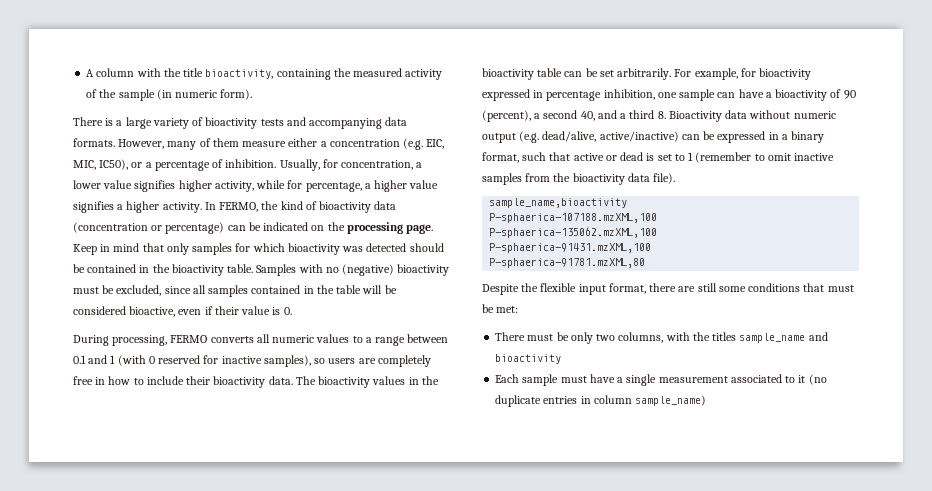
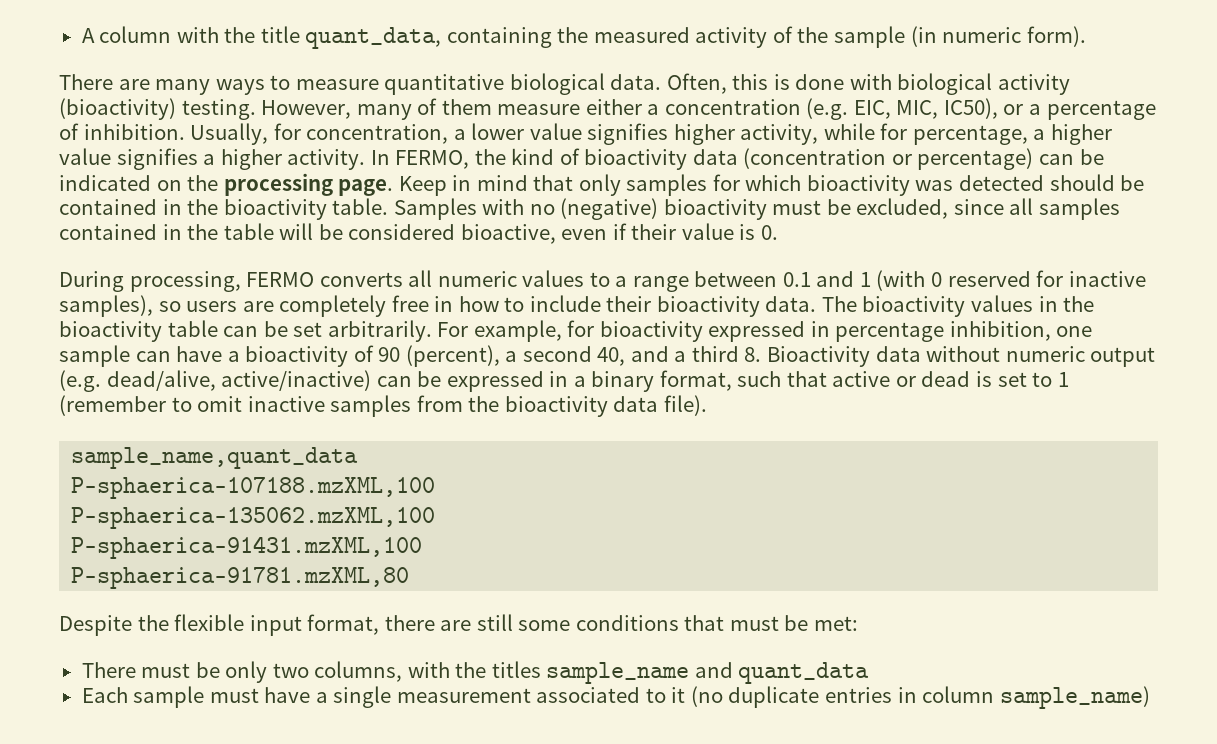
[205,69,274,79] bioactivity, -> [305,27,442,49] quant_data,
[105,117,408,129] [73,138,115,147] is a large variety of bioactivity tests and accompanying data formats. -> [118,73,1071,95] [59,98,256,120] are many ways to measure quantitative biological data. Often, this is done with biological activity (bioactivity) testing.
[489,198,628,208] sample_name,bioactivity -> [71,447,359,469] sample_name,quant_data
[495,354,562,364] bioactivity -> [738,662,870,684] quant_data

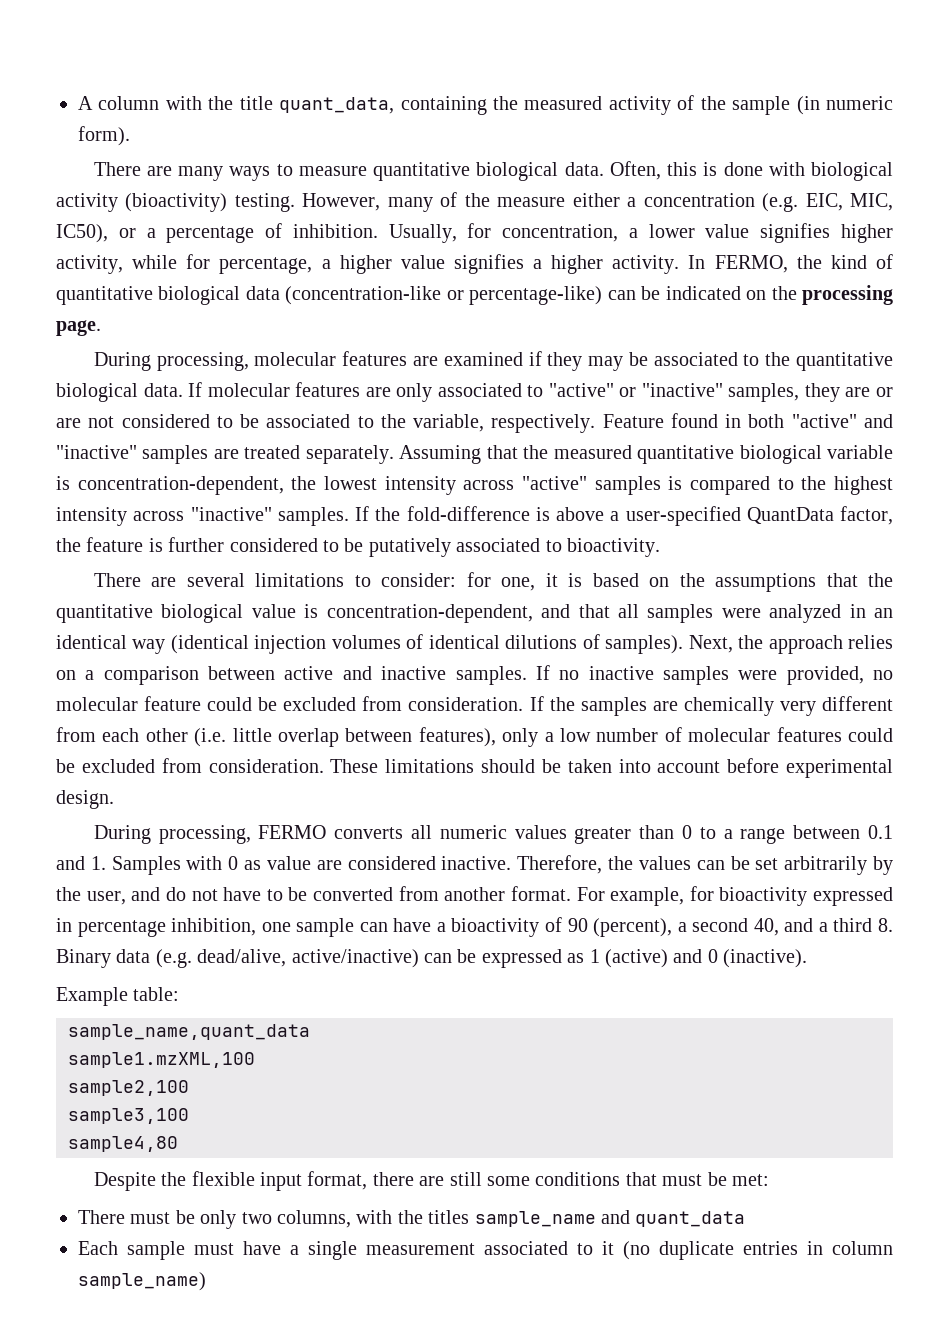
[441,99,492,115] them -> [464,193,490,207] the
[584,148,1034,170] bioactivity data (concentration or percentage) -> [56,286,603,305] quantitative biological data (concentration-like or percentage-like)
[398,174,1145,196] [59,198,1121,220] [59,223,778,244] Keep in mind that only samples for which bioactivity was detected should be contained in the bioactivity table. Samples with no (negative) bioactivity must be excluded, since all samples contained in the table will be considered bioactive, even if their value is 0. -> [93,351,893,371] [56,382,893,402] [56,413,893,433] [56,445,893,464] [56,476,893,495] [56,506,893,526] [56,537,660,557] [93,572,893,592] [56,604,893,623] [56,634,893,654] [56,665,893,685] [56,696,894,716] [56,727,893,747] [56,758,893,778] [56,790,114,809] // During processing, molecular features are examined if they may be associated to the quantitative biological data. If molecular features are only associated to "active" or "inactive" samples, they are or are not considered to be associated to the variable, respectively. Feature found in both "active" and "inactive" samples are treated separately. Assuming that the measured quantitative biological variable is concentration-dependent, the lowest intensity across "active" samples is compared to the highest intensity across "inactive" samples. If the fold-difference is above a user-specified QuantData factor, the feature is further considered to be putatively associated to bioactivity. // There are several limitations to consider: for one, it is based on the assumptions that the quantitative biological value is concentration-dependent, and that all samples were analyzed in an identical way (identical injection volumes of identical dilutions of samples). Next, the approach relies on a comparison between active and inactive samples. If no inactive samples were provided, no molecular feature could be excluded from consideration. If the samples are chemically very different from each other (i.e. little overlap between features), only a low number of molecular features could be excluded from consideration. These limitations should be taken into account before experimental design.
(585, 278) none -> [574,825,692,844] greater than 0
[859,270,1146,291] [59,295,1095,317] [59,320,432,342] 1 (with 0 reserved for inactive samples), so users are completely free in how to include their bioactivity data. The bioactivity values in the bioactivity table can be set arbitrarily. -> [90,855,894,875] [56,886,571,905] 1. Samples with 0 as value are considered inactive. Therefore, the values can be set arbitrarily by the user, and do not have to be converted from another format.
[767,346,1156,367] Bioactivity data without numeric output -> [56,949,151,968] Binary data
[549,370,1069,392] [59,395,707,417] [71,447,359,469] [71,477,436,499] [71,507,436,529] [71,536,423,559] [71,567,410,589] in a binary format, such that active or dead is set to 1 (remember to omit inactive samples from the bioactivity data file). // sample_name,quant_data // P-sphaerica-107188.mzXML,100 // P-sphaerica-135062.mzXML,100 // P-sphaerica-91431.mzXML,100 // P-sphaerica-91781.mzXML,80 -> [567,949,808,968] [56,987,180,1006] [68,1024,310,1040] [68,1052,255,1068] [68,1080,189,1096] [68,1108,189,1124] [68,1136,178,1152] as 1 (active) and 0 (inactive). // Example table: // sample_name,quant_data // sample1.mzXML,100 // sample2,100 // sample3,100 // sample4,80

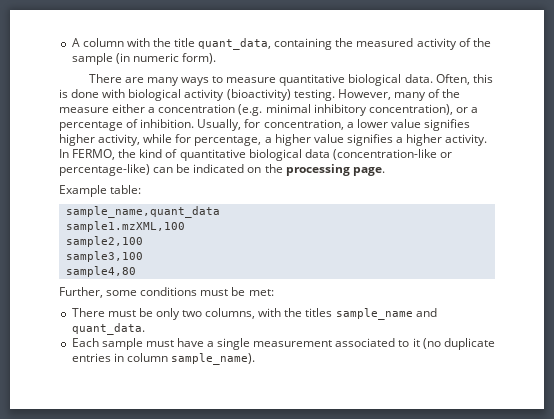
[805,193,893,211] [56,224,108,243] EIC, MIC, IC50), -> [265,104,453,116] minimal inhibitory concentration),
[93,351,893,371] [56,382,893,402] [56,413,893,433] [56,445,893,464] [56,476,893,495] [56,506,893,526] [56,537,660,557] [93,572,893,592] [56,604,893,623] [56,634,893,654] [56,665,893,685] [56,696,894,716] [56,727,893,747] [56,758,893,778] [56,790,114,809] [93,825,894,844] [56,855,894,875] [56,886,893,906] [56,917,893,937] [56,949,808,968] // During processing, molecular features are examined if they may be associated to the quantitative biological data. If molecular features are only associated to "active" or "inactive" samples, they are or are not considered to be associated to the variable, respectively. Feature found in both "active" and "inactive" samples are treated separately. Assuming that the measured quantitative biological variable is concentration-dependent, the lowest intensity across "active" samples is compared to the highest intensity across "inactive" samples. If the fold-difference is above a user-specified QuantData factor, the feature is further considered to be putatively associated to bioactivity. // There are several limitations to consider: for one, it is based on the assumptions that the quantitative biological value is concentration-dependent, and that all samples were analyzed in an identical way (identical injection volumes of identical dilutions of samples). Next, the approach relies on a comparison between active and inactive samples. If no inactive samples were provided, no molecular feature could be excluded from consideration. If the samples are chemically very different from each other (i.e. little overlap between features), only a low number of molecular features could be excluded from consideration. These limitations should be taken into account before experimental design. // During processing, FERMO converts all numeric values greater than 0 to a range between 0.1 and 1. Samples with 0 as value are considered inactive. Therefore, the values can be set arbitrarily by the user, and do not have to be converted from another format. For example, for bioactivity expressed in percentage inhibition, one sample can have a bioactivity of 90 (percent), a second 40, and a third 8. Binary data (e.g. dead/alive, active/inactive) can be expressed as 1 (active) and 0 (inactive). -> (385, 171) none
[93,1171,482,1191] Despite the flexible input format, there are still -> [59,287,103,298] Further,
[625,1172,657,1186] that -> (198, 291) none
[635,1211,746,1227] quant_data -> [71,323,145,335] quant_data.
[78,1272,206,1291] sample_name) -> [170,353,255,365] sample_name).

